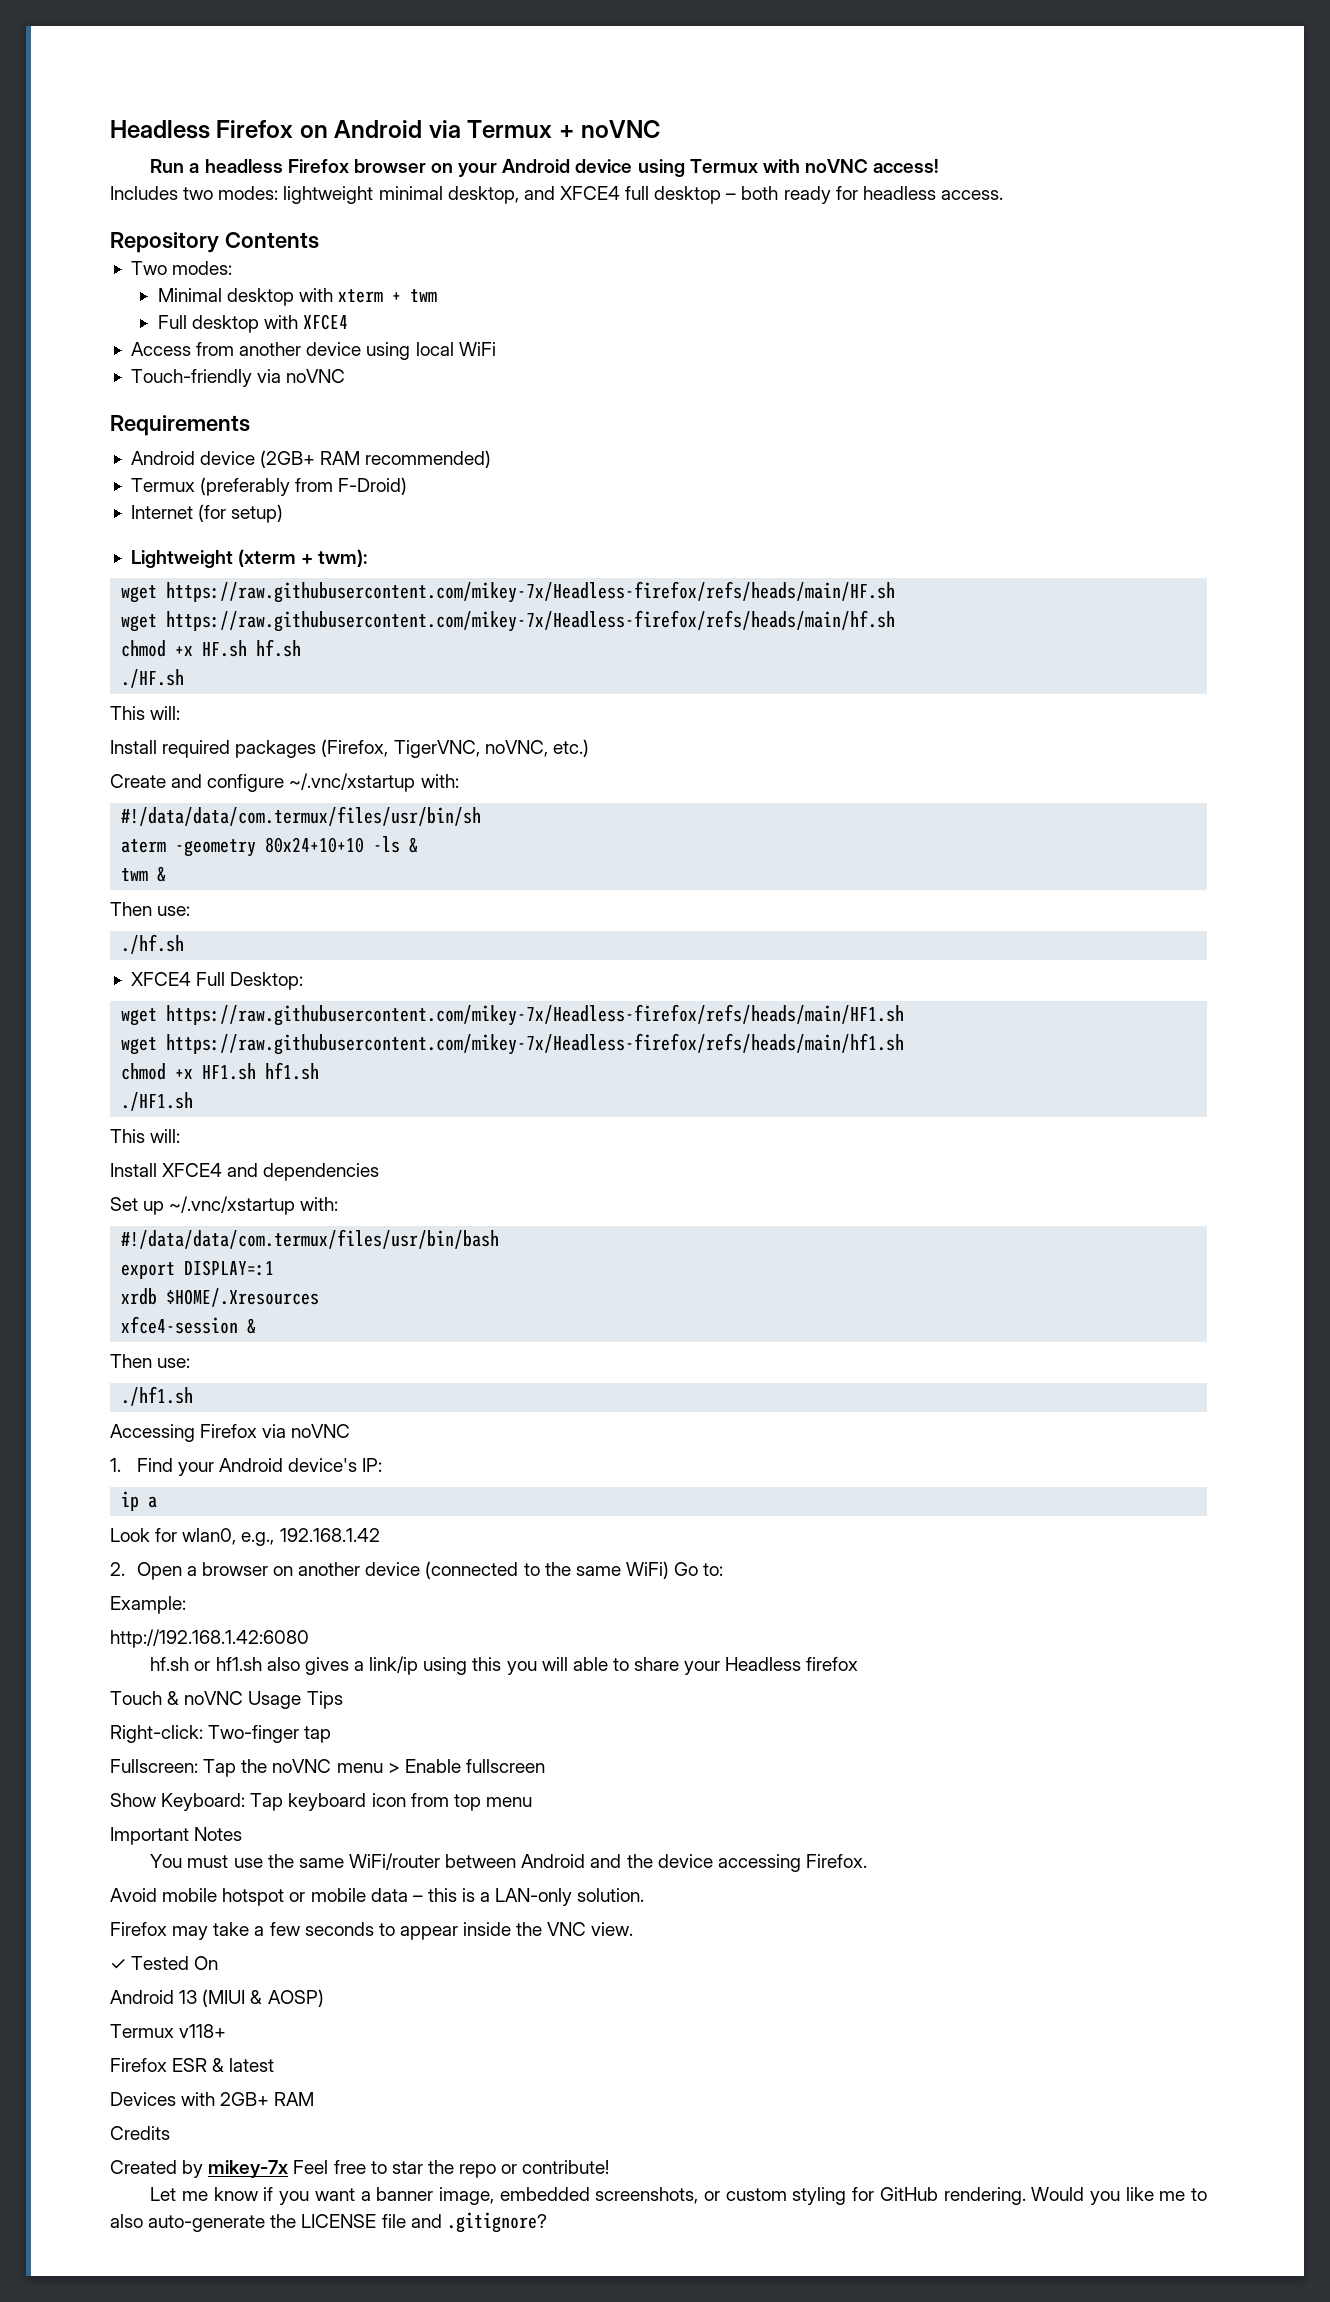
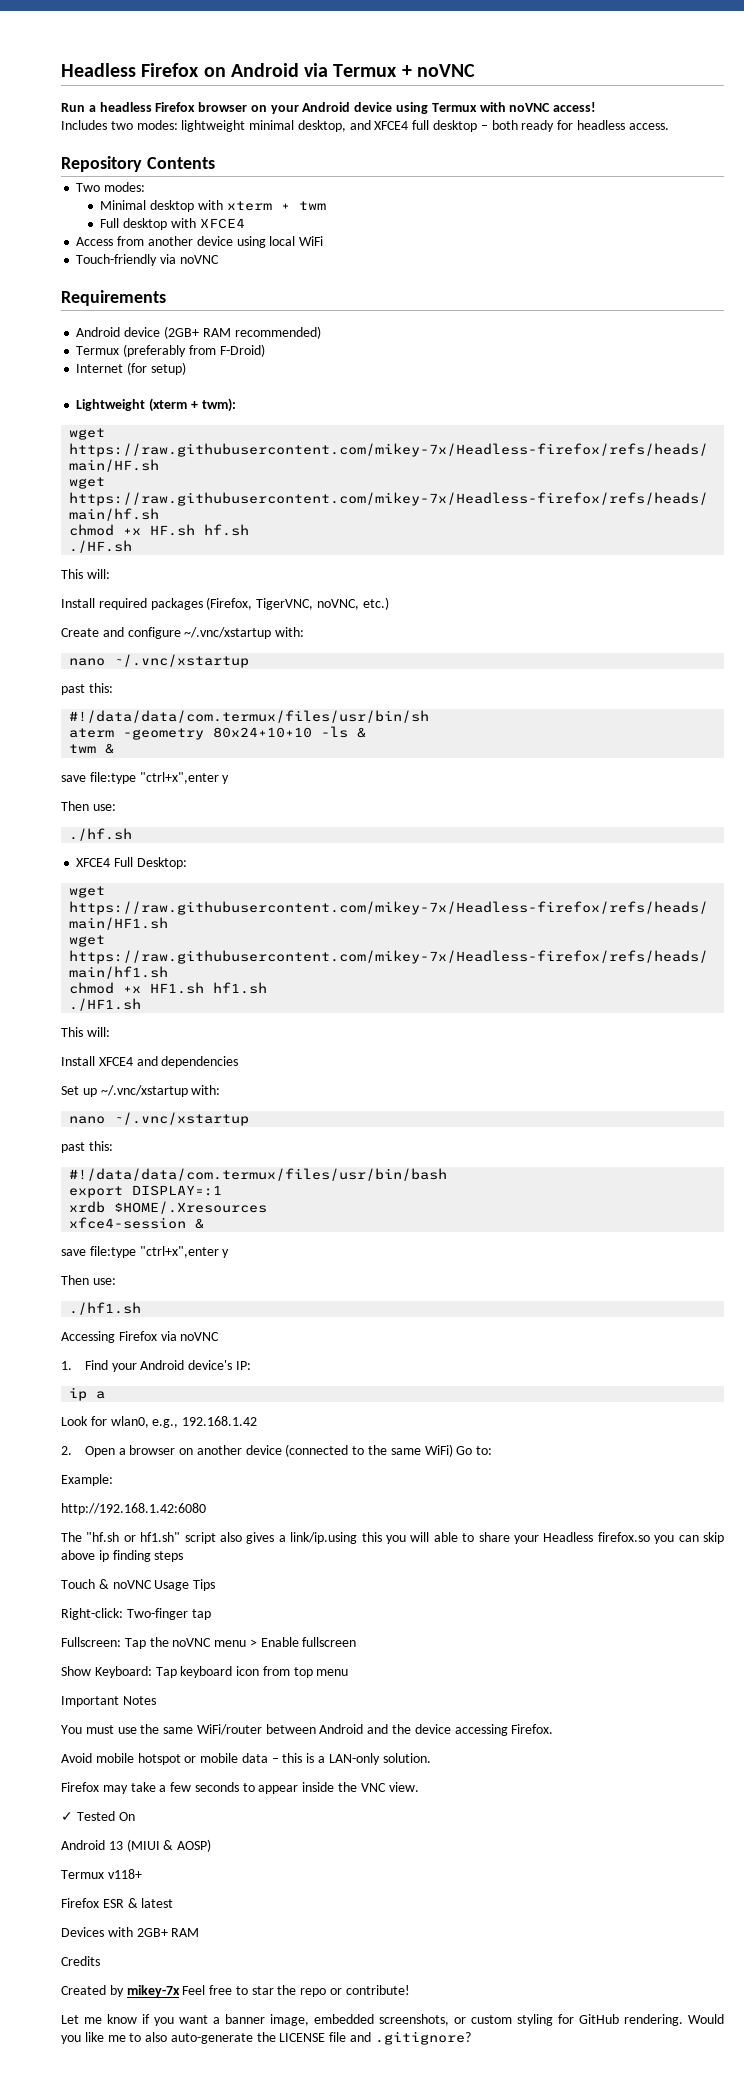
(459, 781) none -> [69,654,250,668] [61,683,113,695] // nano ~/.vnc/xstartup // past this:
(167, 874) none -> [61,772,230,784] // save file:type "ctrl+x",enter y
(339, 1204) none -> [69,1112,250,1126] [61,1141,113,1153] // nano ~/.vnc/xstartup // past this:
(257, 1326) none -> [61,1246,230,1258] // save file:type "ctrl+x",enter y
[150,1657,262,1671] hf.sh or hf1.sh -> [61,1532,216,1544] The "hf.sh or hf1.sh" script
[369,1656,468,1675] link/ip using -> [290,1532,358,1544] link/ip.using
[806,1657,859,1671] firefox -> [597,1532,724,1544] [61,1550,184,1562] firefox.so you can skip above ip finding steps

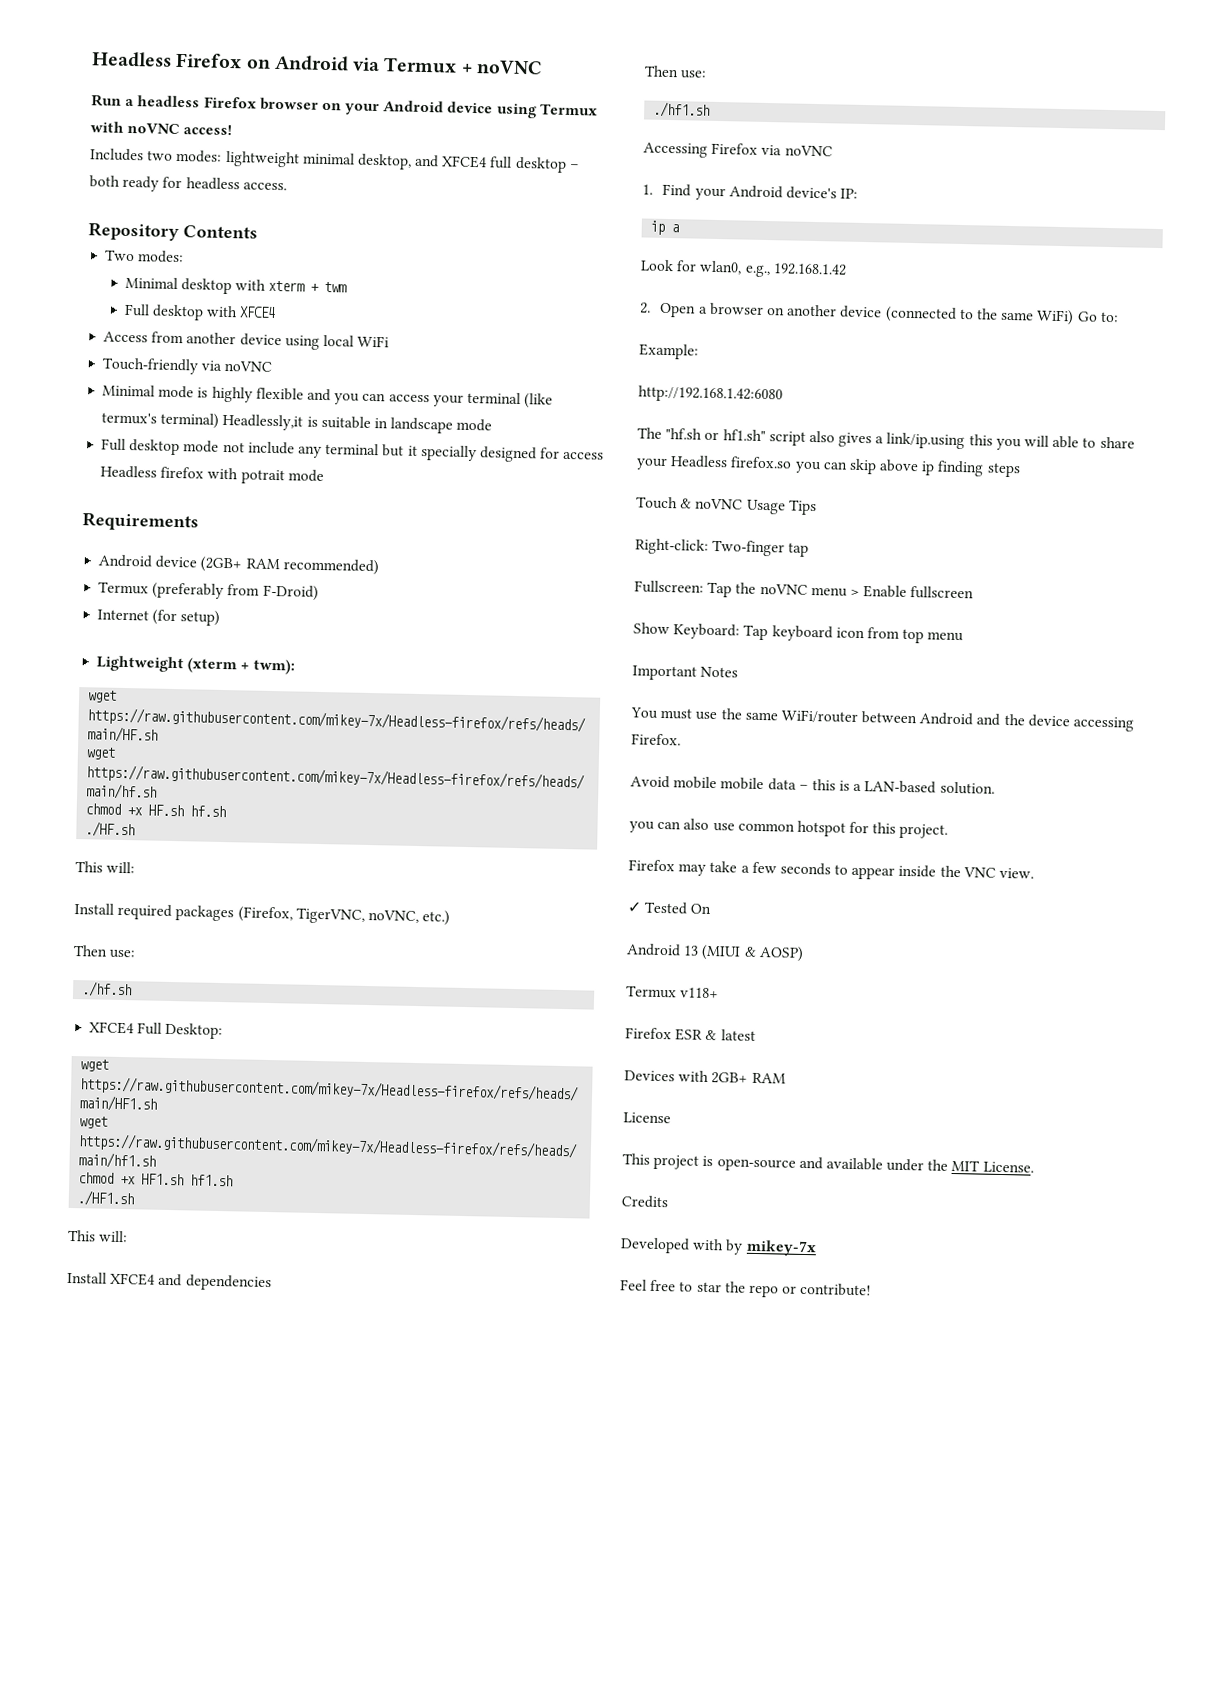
(219, 259) none -> [102,384,554,409] [101,412,493,434] [101,438,605,463] [100,465,324,485] // Minimal mode is highly flexible and you can access your terminal (like termux's terminal) Headlessly,it is suitable in landscape mode // Full desktop mode not include any terminal but it specially designed for access Headless firefox with potrait mode
[61,627,305,639] [69,654,250,668] [61,683,113,695] [69,710,430,723] [69,726,367,740] [69,743,115,754] [61,772,230,784] // Create and configure ~/.vnc/xstartup with: // nano ~/.vnc/xstartup // past this: // #!/data/data/com.termux/files/usr/bin/sh // aterm -geometry 80x24+10+10 -ls & // twm & // save file:type "ctrl+x",enter y -> (451, 918) none
[61,1085,221,1097] [69,1112,250,1126] [61,1141,113,1153] [69,1168,448,1181] [69,1185,223,1198] [69,1201,268,1214] [69,1217,205,1229] [61,1246,230,1258] // Set up ~/.vnc/xstartup with: // nano ~/.vnc/xstartup // past this: // #!/data/data/com.termux/files/usr/bin/bash // export DISPLAY=:1 // xrdb $HOME/.Xresources // xfce4-session & // save file:type "ctrl+x",enter y -> (272, 1283) none
[137,1753,197,1765] hotspot or -> (718, 783) none
[328,1753,380,1765] LAN-only -> [864,780,937,794] LAN-based
(431, 1758) none -> [629,818,949,839] // you can also use common hotspot for this project.
(200, 1932) none -> [623,1112,671,1124] [622,1153,1034,1173] // License // This project is open-source and available under the MIT License.
[61,1985,106,1995] Created -> [620,1237,725,1254] Developed with
(180, 1991) none -> (817, 1248) //
[61,2014,724,2026] [61,2031,471,2045] // Let me know if you want a banner image, embedded screenshots, or custom styling for GitHub rendering. Would you like me to also auto-generate the LICENSE file and .gitignore? -> (872, 1289) none

